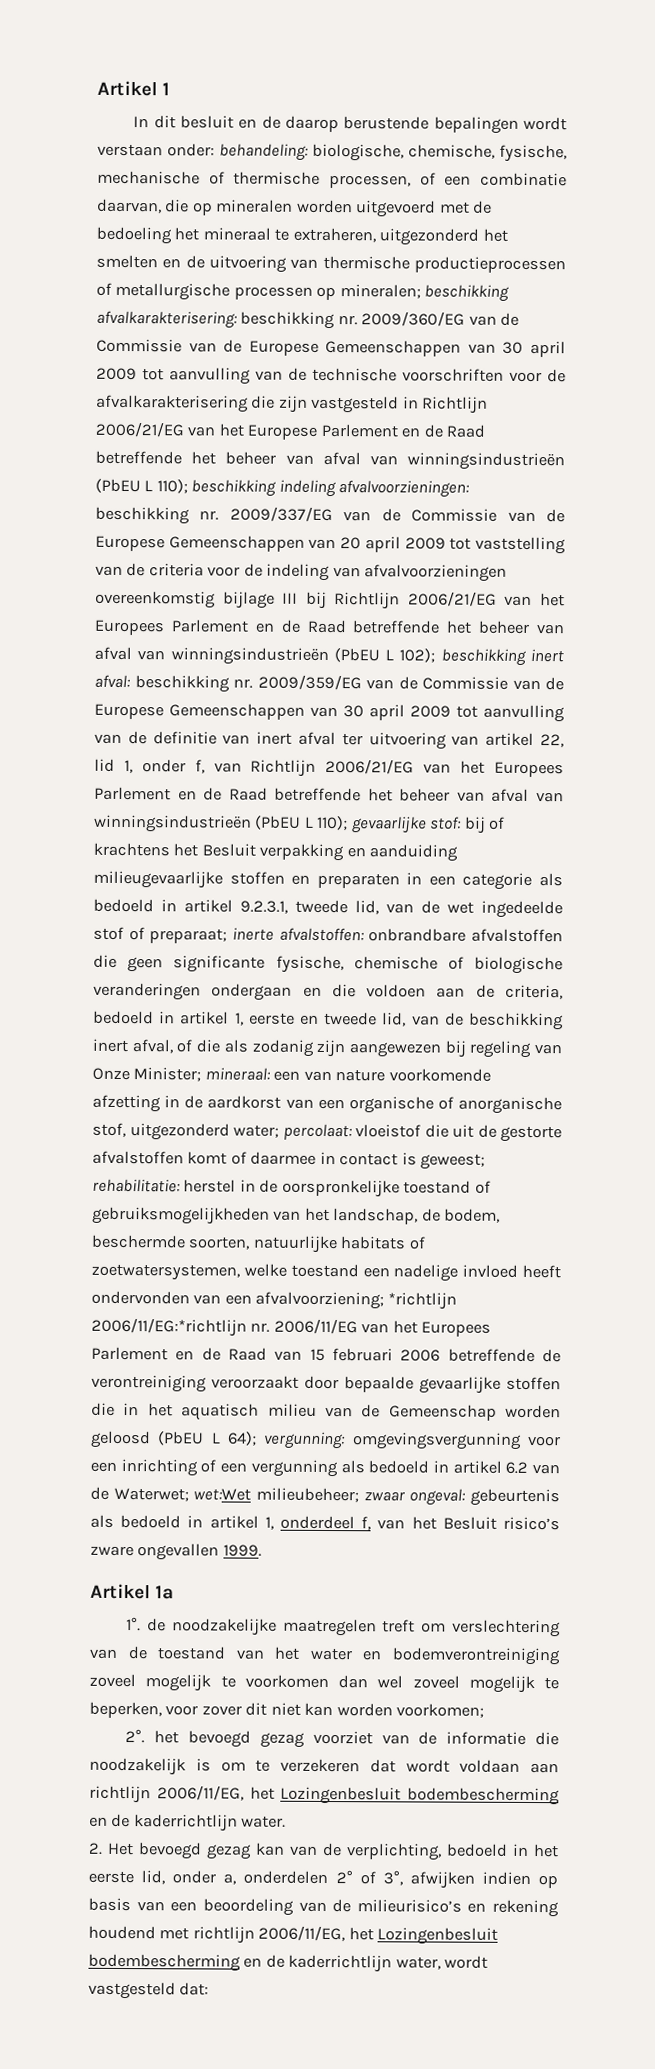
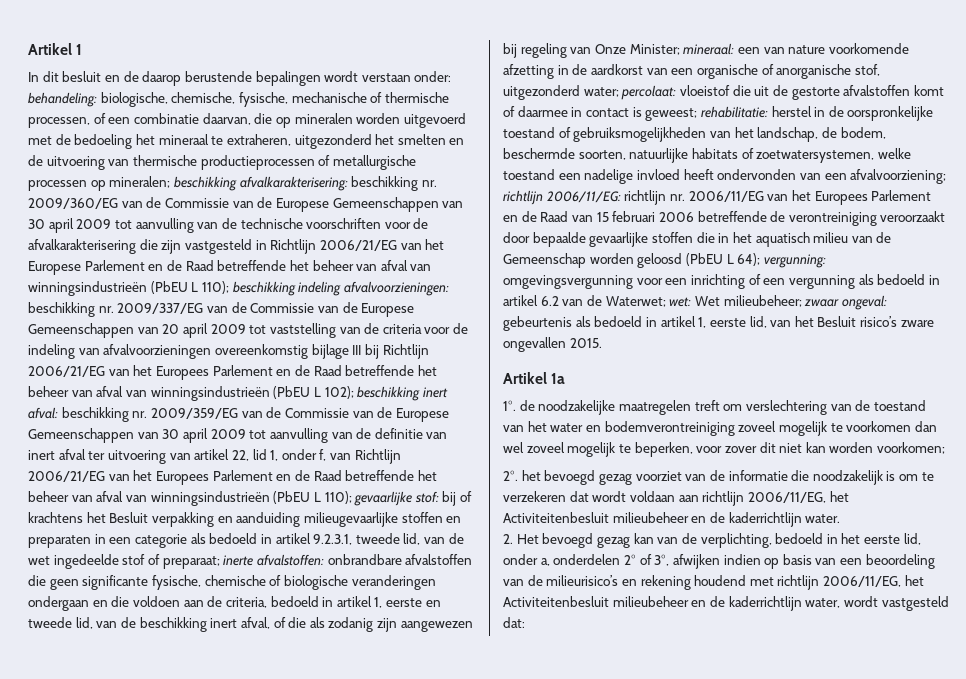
[387,1292,457,1310] [91,1317,247,1337] *richtlijn 2006/11/EG:*richtlijn -> [503,190,667,205] richtlijn 2006/11/EG: richtlijn
[193,1488,252,1501] wet:Wet -> [669,296,720,307] wet: Wet
[280,1515,372,1531] onderdeel f, -> [709,316,767,328] eerste lid,
[222,1544,262,1557] 1999. -> [569,338,602,348] 2015.
[280,1786,560,1806] Lozingenbesluit bodembescherming -> [503,512,689,523] Activiteitenbesluit milieubeheer
[377,1927,499,1945] [88,1953,241,1972] Lozingenbesluit bodembescherming -> [503,596,689,607] Activiteitenbesluit milieubeheer

